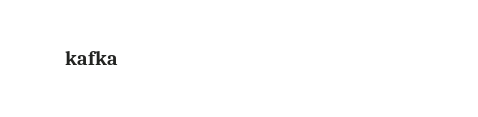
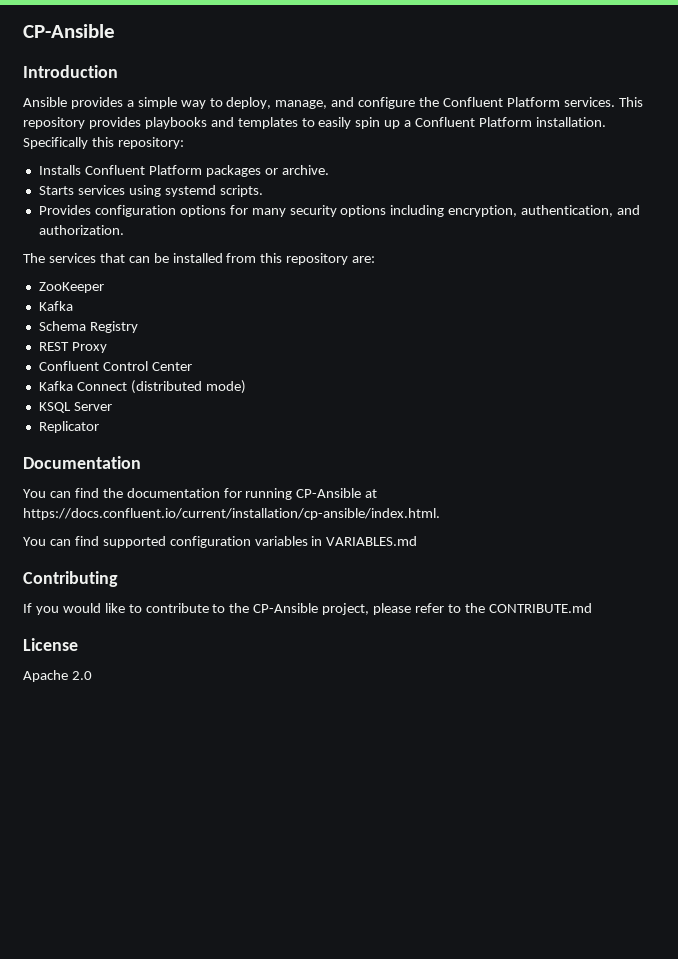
[65,50,118,65] kafka -> [23,24,115,38] [23,65,118,78] [23,97,643,109] [23,117,606,129] [23,137,184,149] [38,165,329,177] [38,185,263,197] [38,205,641,217] [38,225,124,235] [23,253,376,265] [38,282,104,293] [38,301,73,311] [38,321,138,333] [38,342,107,353] [38,361,192,371] [38,380,246,394] [38,402,112,413] [38,421,99,433] [23,456,141,469] [23,488,378,500] [23,508,440,520] [23,536,418,548] [23,571,118,587] [23,603,592,615] [23,638,78,651] [23,670,92,682] CP-Ansible // Introduction // Ansible provides a simple way to deploy, manage, and configure the Confluent Platform services. This repository provides playbooks and templates to easily spin up a Confluent Platform installation. Specifically this repository: // Installs Confluent Platform packages or archive. // Starts services using systemd scripts. // Provides configuration options for many security options including encryption, authentication, and authorization. // The services that can be installed from this repository are: // ZooKeeper // Kafka // Schema Registry // REST Proxy // Confluent Control Center // Kafka Connect (distributed mode) // KSQL Server // Replicator // Documentation // You can find the documentation for running CP-Ansible at https://docs.confluent.io/current/installation/cp-ansible/index.html. // You can find supported configuration variables in VARIABLES.md // Contributing // If you would like to contribute to the CP-Ansible project, please refer to the CONTRIBUTE.md // License // Apache 2.0

